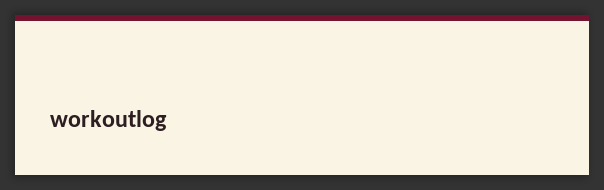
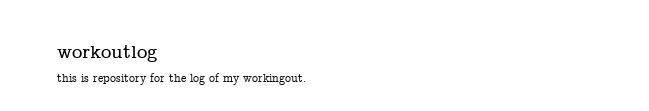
(167, 120) none -> [57,73,306,85] // this is repository for the log of my workingout.

